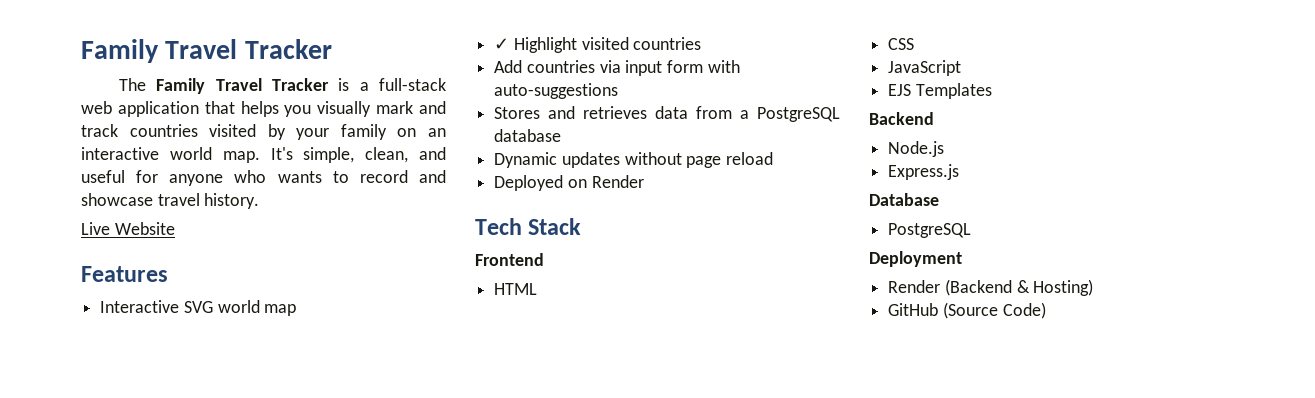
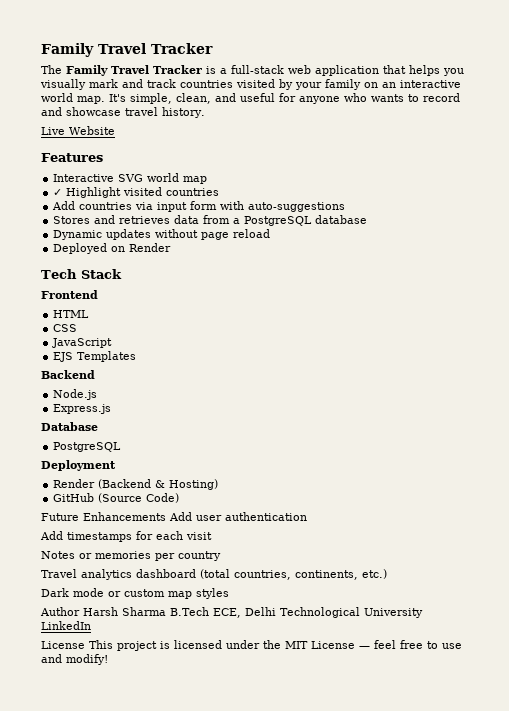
(1046, 310) none -> [41,512,307,521] [40,531,212,542] [41,551,221,561] [41,569,387,580] [41,588,229,599] [40,607,423,618] [41,621,91,630] [41,640,462,651] [41,654,108,665] // Future Enhancements Add user authentication // Add timestamps for each visit // Notes or memories per country // Travel analytics dashboard (total countries, continents, etc.) // Dark mode or custom map styles // Author Harsh Sharma B.Tech ECE, Delhi Technological University LinkedIn // License This project is licensed under the MIT License — feel free to use and modify!

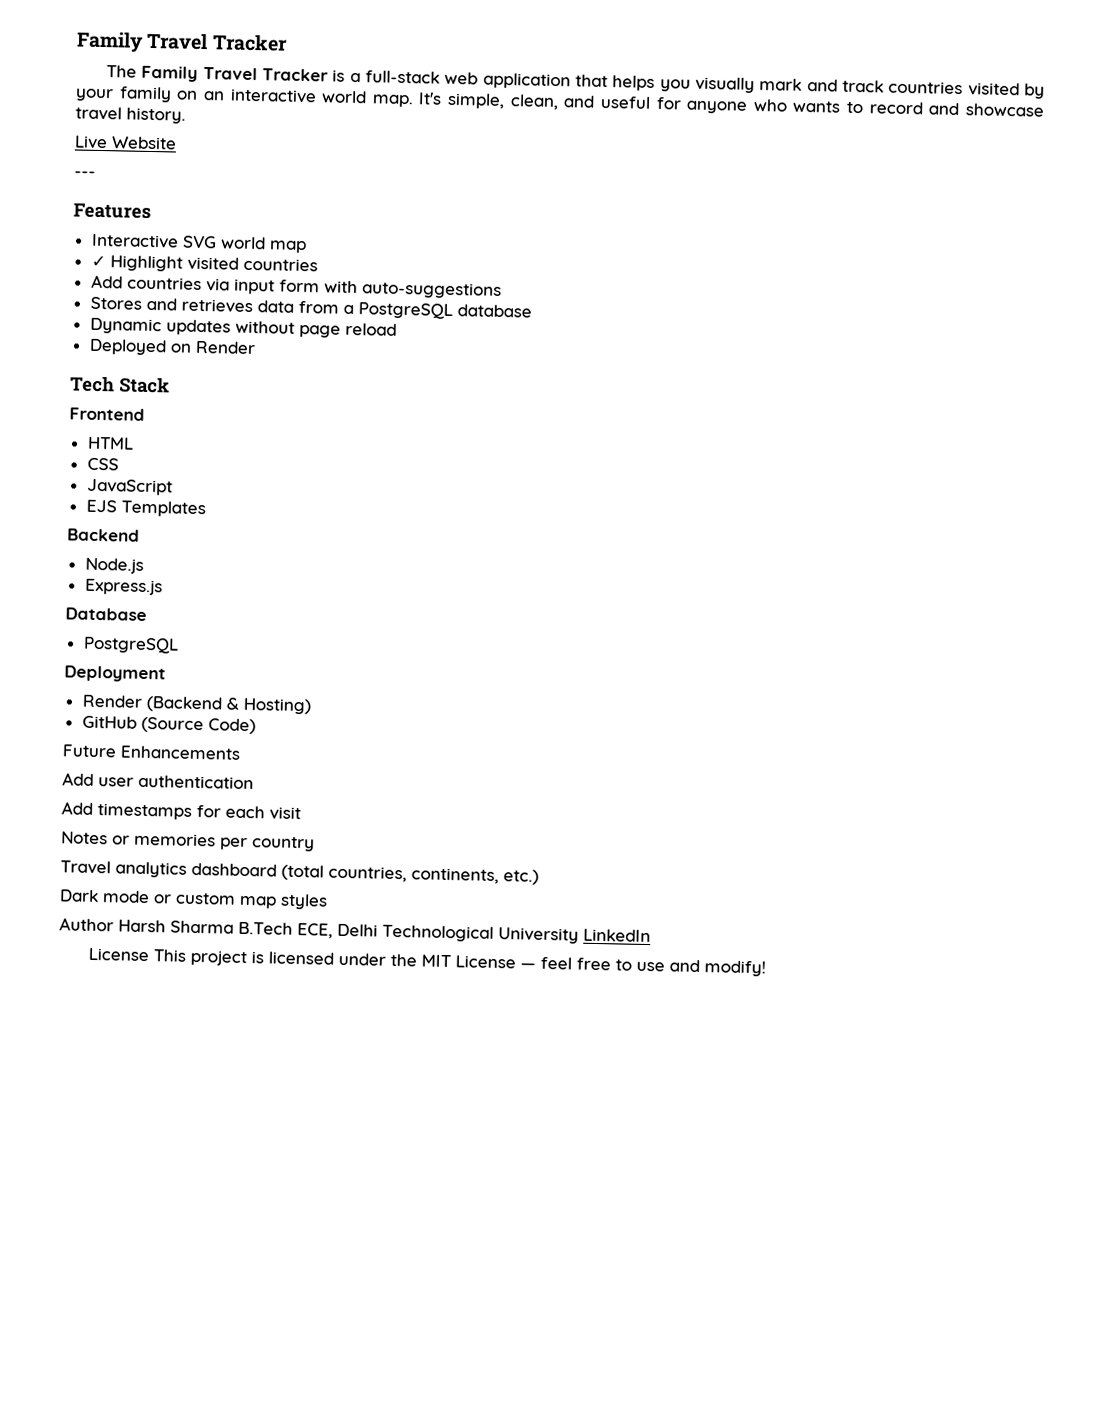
(115, 130) none -> [74,170,96,177] // ---
(166, 516) none -> (241, 752) //

